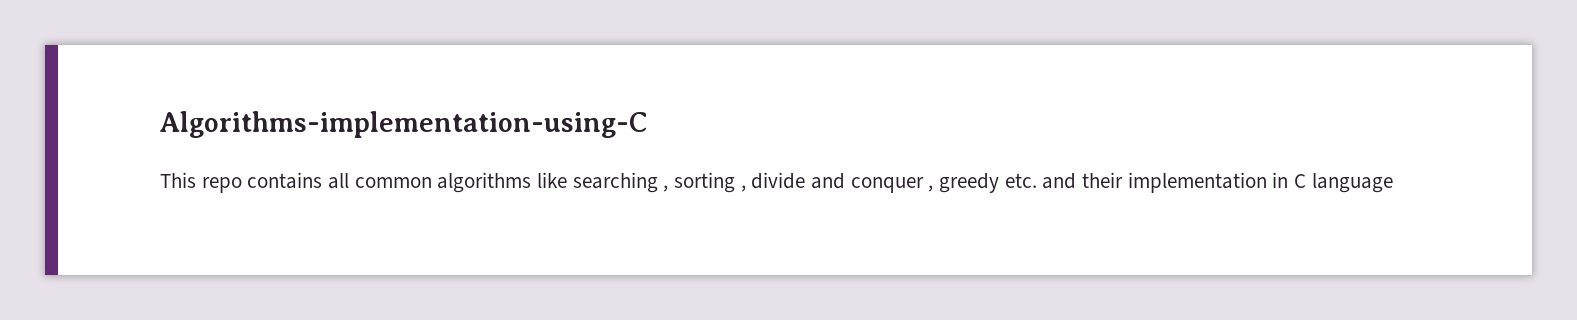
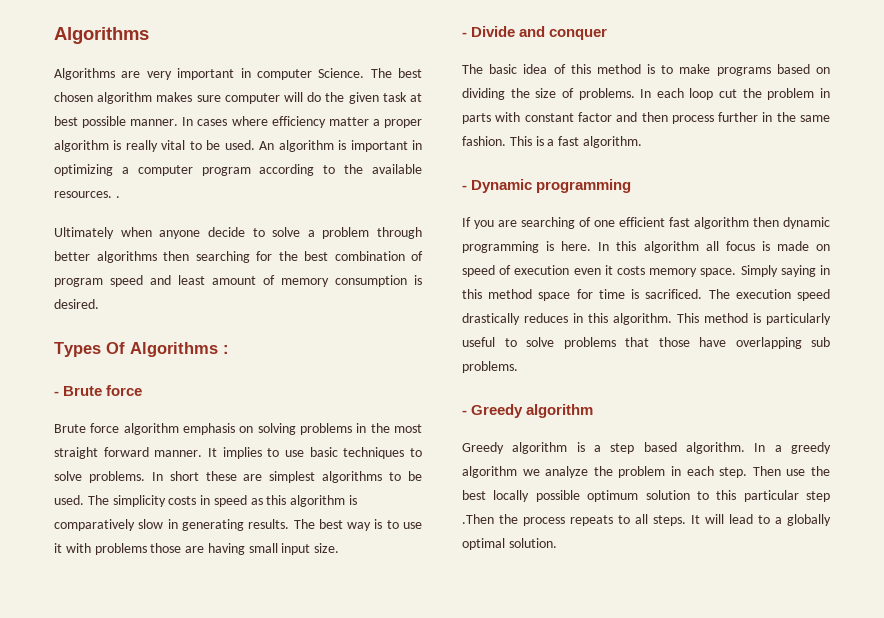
[160,111,647,138] [160,172,1393,193] Algorithms-implementation-using-C // This repo contains all common algorithms like searching , sorting , divide and conquer , greedy etc. and their implementation in C language -> [54,27,149,44] [54,68,422,80] [54,92,422,104] [54,116,422,128] [54,140,422,152] [54,164,422,176] [54,191,120,198] [54,227,422,239] [54,251,423,263] [54,275,422,287] [54,299,99,309] [54,342,229,357] [54,385,143,396] [54,423,422,435] [54,447,422,459] [54,471,423,483] [54,495,358,507] [54,519,423,531] [54,543,340,555] [462,26,608,40] [462,64,830,76] [462,88,830,100] [462,112,830,124] [462,136,642,148] [462,179,632,193] [462,217,830,229] [462,241,830,253] [462,265,830,277] [462,289,830,301] [462,313,831,325] [462,337,830,349] [462,361,518,373] [462,404,594,418] [462,442,831,454] [462,466,830,478] [462,490,830,502] [462,514,831,526] [462,538,557,550] Algorithms // Algorithms are very important in computer Science. The best chosen algorithm makes sure computer will do the given task at best possible manner. In cases where efficiency matter a proper algorithm is really vital to be used. An algorithm is important in optimizing a computer program according to the available resources. . // Ultimately when anyone decide to solve a problem through better algorithms then searching for the best combination of program speed and least amount of memory consumption is desired. // Types Of Algorithms : // - Brute force // Brute force algorithm emphasis on solving problems in the most straight forward manner. It implies to use basic techniques to solve problems. In short these are simplest algorithms to be used. The simplicity costs in speed as this algorithm is comparatively slow in generating results. The best way is to use it with problems those are having small input size. // - Divide and conquer // The basic idea of this method is to make programs based on dividing the size of problems. In each loop cut the problem in parts with constant factor and then process further in the same fashion. This is a fast algorithm. // - Dynamic programming // If you are searching of one efficient fast algorithm then dynamic programming is here. In this algorithm all focus is made on speed of execution even it costs memory space. Simply saying in this method space for time is sacrificed. The execution speed drastically reduces in this algorithm. This method is particularly useful to solve problems that those have overlapping sub problems. // - Greedy algorithm // Greedy algorithm is a step based algorithm. In a greedy algorithm we analyze the problem in each step. Then use the best locally possible optimum solution to this particular step .Then the process repeats to all steps. It will lead to a globally optimal solution.

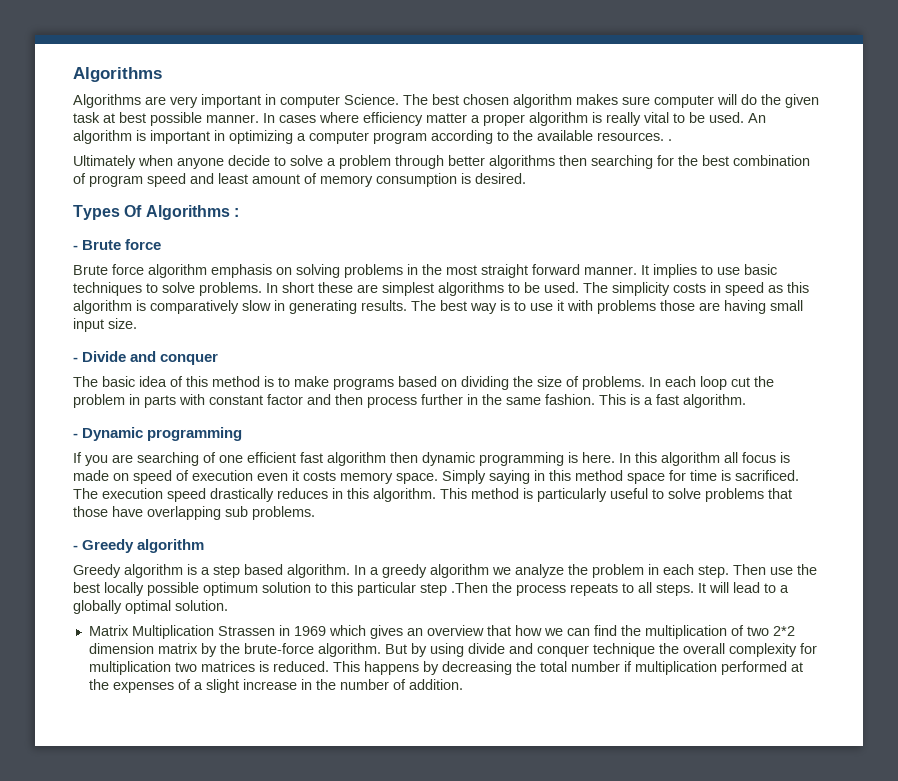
(557, 543) none -> [88,625,795,639] [88,643,817,657] [88,661,803,675] [88,679,463,693] // Matrix Multiplication Strassen in 1969 which gives an overview that how we can find the multiplication of two 2*2 dimension matrix by the brute-force algorithm. But by using divide and conquer technique the overall complexity for multiplication two matrices is reduced. This happens by decreasing the total number if multiplication performed at the expenses of a slight increase in the number of addition.

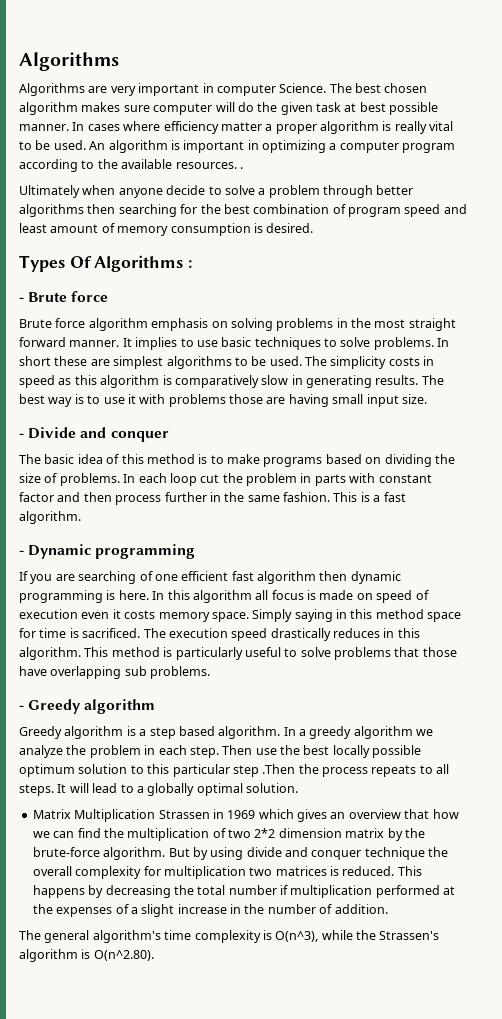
(463, 684) none -> [19,930,440,943] [19,949,154,962] // The general algorithm's time complexity is O(n^3), while the Strassen's algorithm is O(n^2.80).

